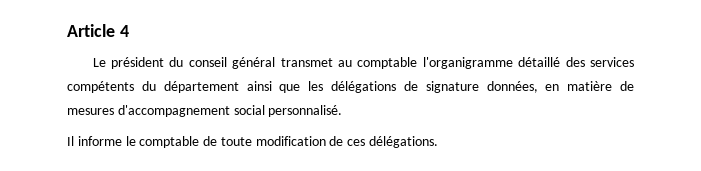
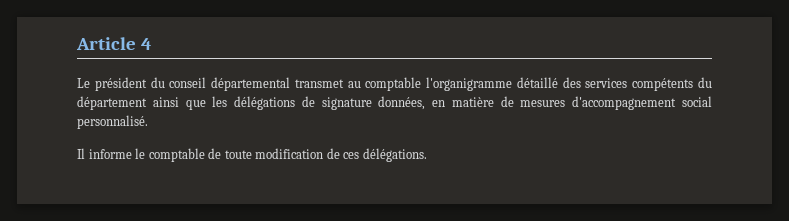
[232,57,276,69] général -> [211,77,291,91] départemental

